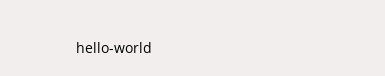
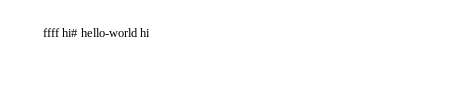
[76,42,152,53] hello-world -> [43,28,151,37] ffff hi# hello-world hi

